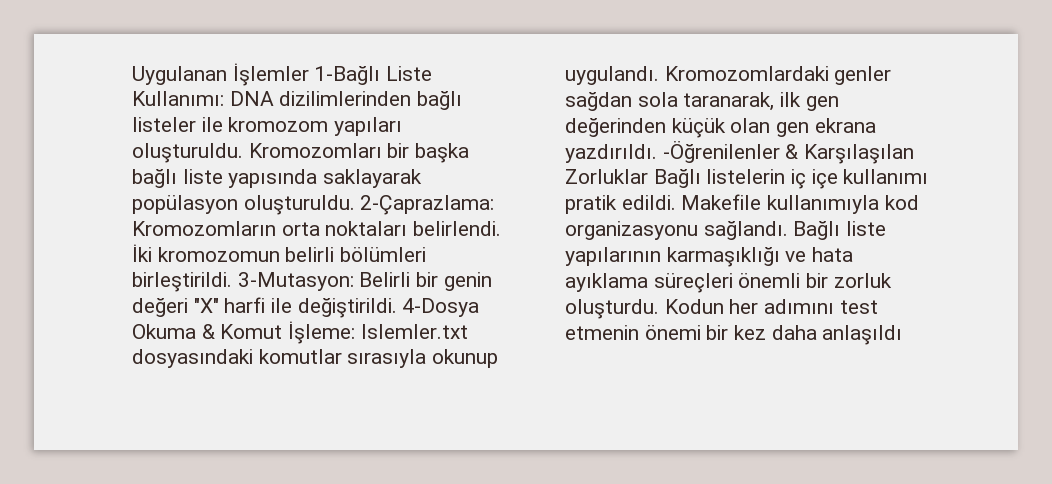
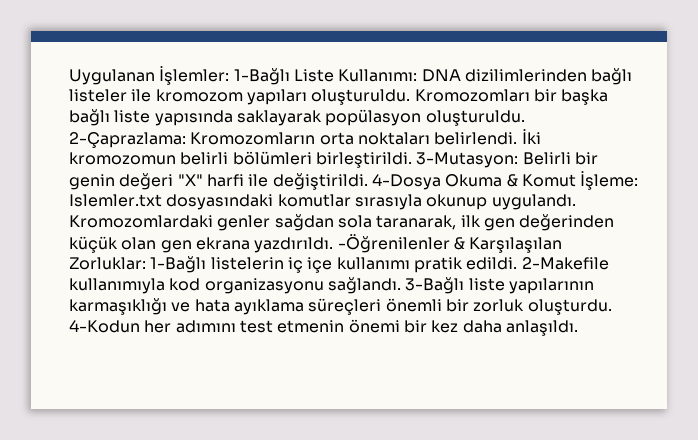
[232,63,309,86] İşlemler -> [159,66,230,85] İşlemler:
[565,169,701,188] Zorluklar Bağlı -> [69,256,207,273] Zorluklar: 1-Bağlı
[681,194,762,210] Makefile -> [521,257,609,270] 2-Makefile
[793,221,841,240] Bağlı -> [405,277,465,294] 3-Bağlı
[664,299,724,314] Kodun -> [69,320,140,333] 4-Kodun
[822,325,903,345] anlaşıldı -> [505,320,578,336] anlaşıldı.

